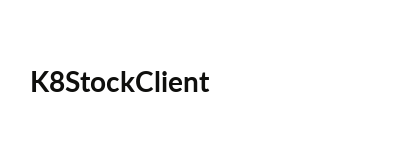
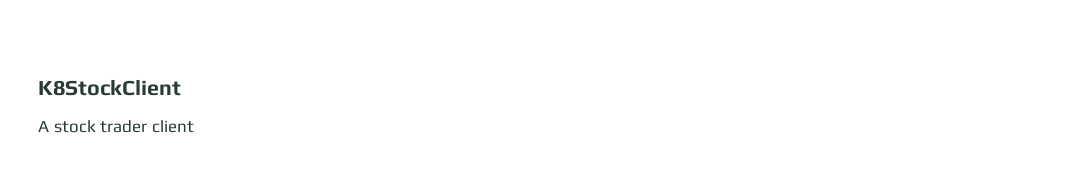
(210, 81) none -> [38,120,194,133] // A stock trader client

